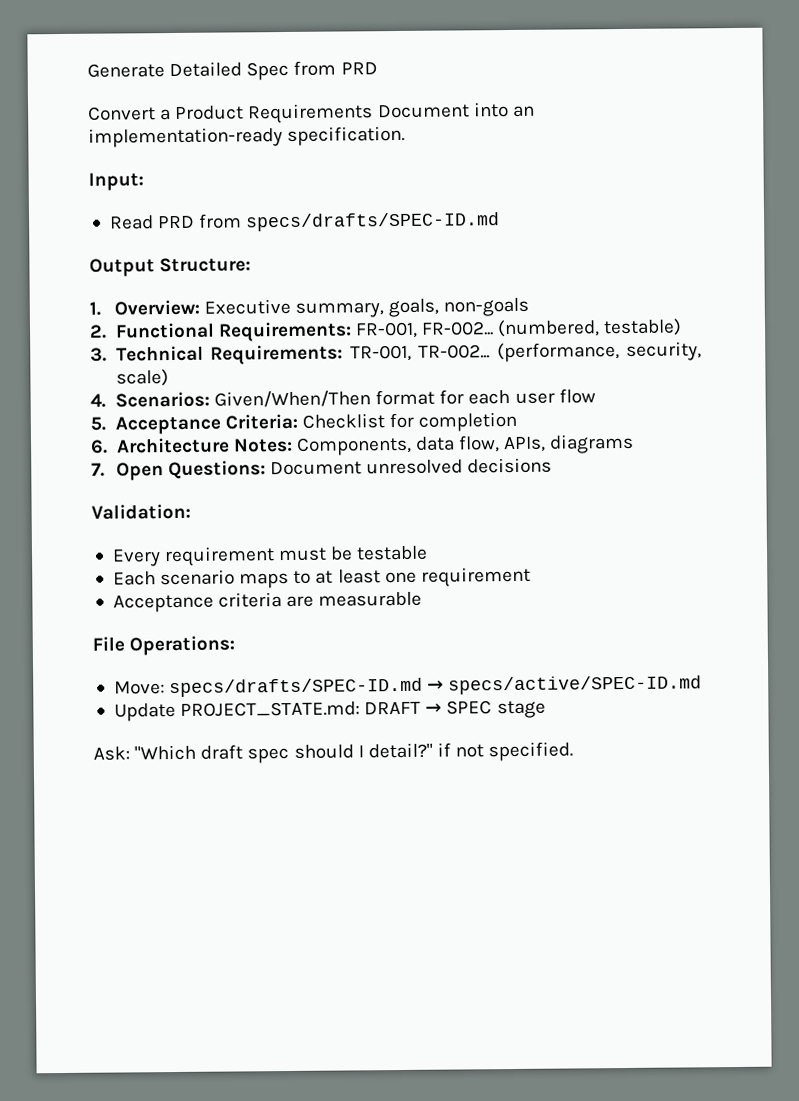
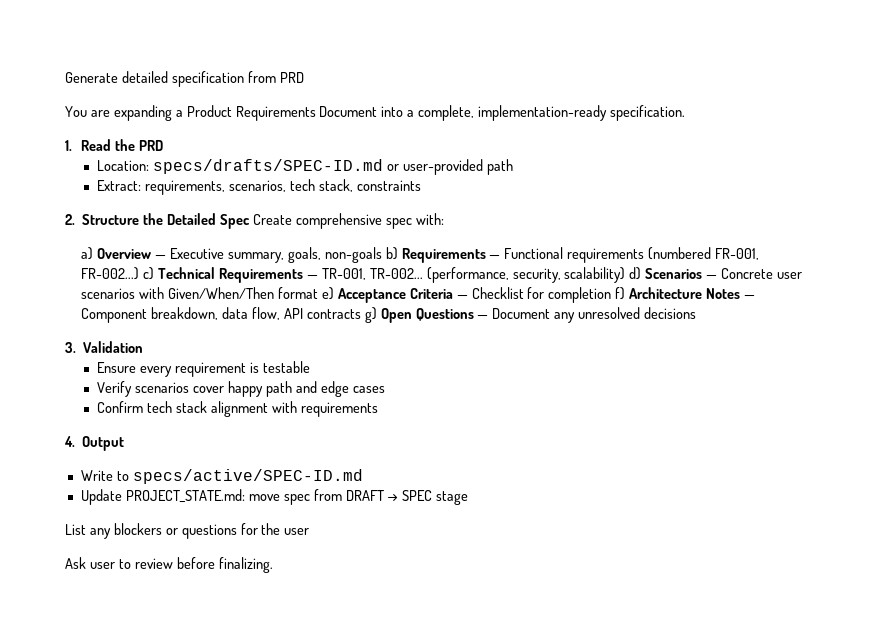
[169,61,290,81] Detailed Spec -> [121,71,244,87] detailed specification
[88,106,156,121] Convert -> [65,105,172,121] You are expanding
[512,105,535,117] an -> [407,105,475,121] a complete,
[88,172,144,191] [109,212,501,232] [89,257,252,277] [89,297,530,318] [89,318,683,342] [90,341,702,365] [115,369,169,387] [90,388,596,408] [90,411,518,435] [91,433,635,456] [91,457,553,481] [91,503,191,520] [111,545,429,567] [112,566,531,589] [112,591,423,613] [92,635,236,656] [113,677,445,698] Input: // Read PRD from specs/drafts/SPEC-ID.md // Output Structure: // 1. Overview: Executive summary, goals, non-goals // 2. Functional Requirements: FR-001, FR-002... (numbered, testable) // 3. Technical Requirements: TR-001, TR-002... (performance, security, scale) // 4. Scenarios: Given/When/Then format for each user flow // 5. Acceptance Criteria: Checklist for completion // 6. Architecture Notes: Components, data flow, APIs, diagrams // 7. Open Questions: Document unresolved decisions // Validation: // Every requirement must be testable // Each scenario maps to at least one requirement // Acceptance criteria are measurable // File Operations: // Move: specs/drafts/SPEC-ID.md → -> [65,139,164,151] [97,159,513,175] [97,179,421,195] [65,213,444,229] [81,247,760,263] [81,267,802,283] [81,287,755,303] [81,307,697,323] [65,341,144,353] [97,361,310,377] [97,381,385,397] [97,401,378,417] [64,436,125,451] [80,470,129,481] 1. Read the PRD // Location: specs/drafts/SPEC-ID.md or user-provided path // Extract: requirements, scenarios, tech stack, constraints // 2. Structure the Detailed Spec Create comprehensive spec with: // a) Overview — Executive summary, goals, non-goals b) Requirements — Functional requirements (numbered FR-001, FR-002...) c) Technical Requirements — TR-001, TR-002... (performance, security, scalability) d) Scenarios — Concrete user scenarios with Given/When/Then format e) Acceptance Criteria — Checklist for completion f) Architecture Notes — Component breakdown, data flow, API contracts g) Open Questions — Document any unresolved decisions // 3. Validation // Ensure every requirement is testable // Verify scenarios cover happy path and edge cases // Confirm tech stack alignment with requirements // 4. Output // Write to
(361, 709) none -> [248,489,342,505] move spec from
[93,741,574,764] Ask: "Which draft spec should I detail?" if not specified. -> [65,523,310,539] [65,557,273,573] List any blockers or questions for the user // Ask user to review before finalizing.

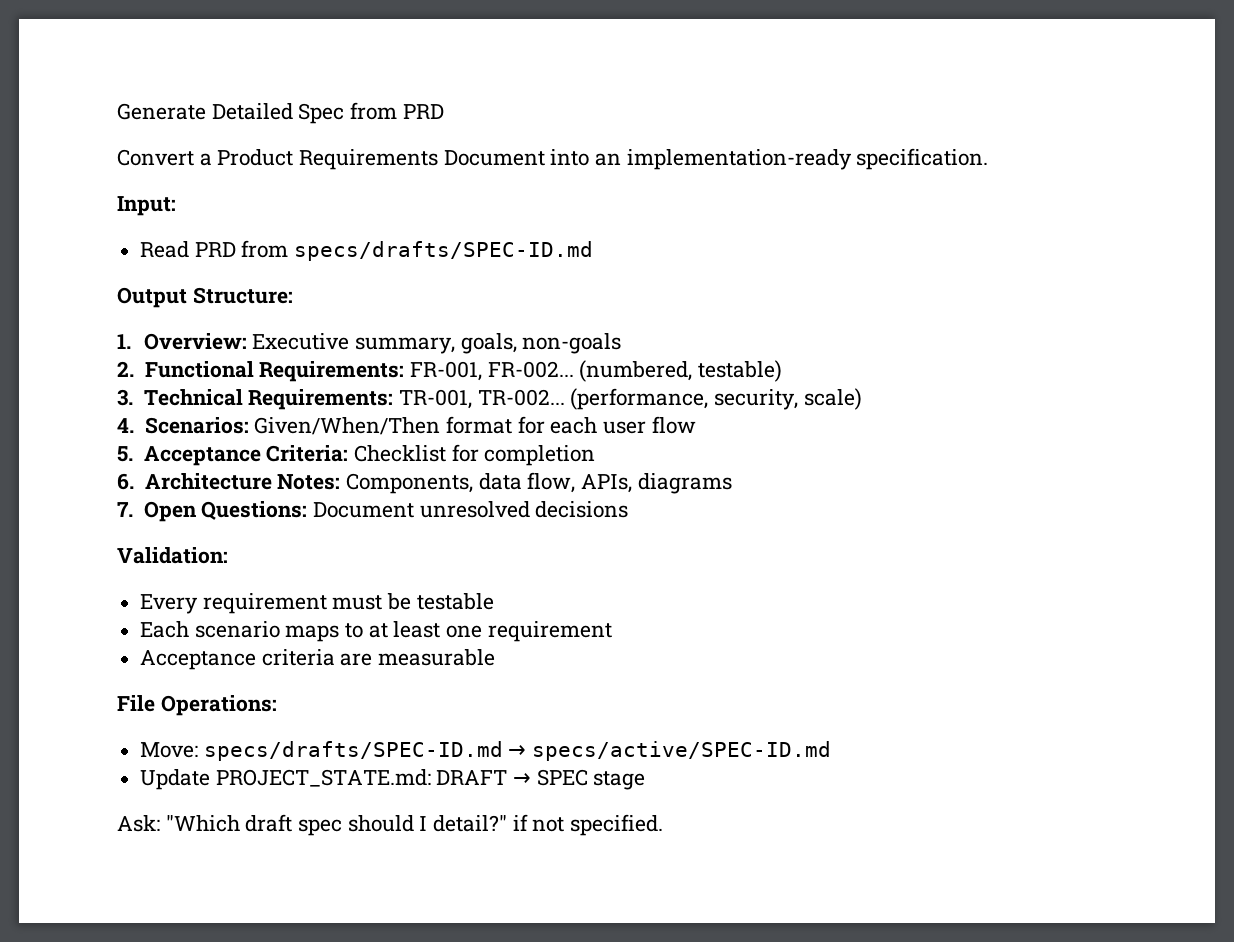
[121,71,244,87] detailed specification -> [211,103,345,124] Detailed Spec
[65,105,172,121] You are expanding -> [117,149,194,166] Convert
[407,105,475,121] a complete, -> [595,153,622,166] an
[65,139,164,151] [97,159,513,175] [97,179,421,195] [65,213,444,229] [81,247,760,263] [81,267,802,283] [81,287,755,303] [81,307,697,323] [65,341,144,353] [97,361,310,377] [97,381,385,397] [97,401,378,417] [64,436,125,451] [80,470,129,481] 1. Read the PRD // Location: specs/drafts/SPEC-ID.md or user-provided path // Extract: requirements, scenarios, tech stack, constraints // 2. Structure the Detailed Spec Create comprehensive spec with: // a) Overview — Executive summary, goals, non-goals b) Requirements — Functional requirements (numbered FR-001, FR-002...) c) Technical Requirements — TR-001, TR-002... (performance, security, scalability) d) Scenarios — Concrete user scenarios with Given/When/Then format e) Acceptance Criteria — Checklist for completion f) Architecture Notes — Component breakdown, data flow, API contracts g) Open Questions — Document any unresolved decisions // 3. Validation // Ensure every requirement is testable // Verify scenarios cover happy path and edge cases // Confirm tech stack alignment with requirements // 4. Output // Write to -> [117,196,176,216] [140,240,594,261] [117,287,293,308] [117,333,622,354] [117,360,782,382] [117,388,862,410] [117,416,696,435] [117,444,596,466] [117,472,732,494] [117,501,629,522] [117,547,228,564] [140,593,494,614] [140,621,612,642] [140,649,496,670] [117,695,277,716] [140,741,527,761] Input: // Read PRD from specs/drafts/SPEC-ID.md // Output Structure: // 1. Overview: Executive summary, goals, non-goals // 2. Functional Requirements: FR-001, FR-002... (numbered, testable) // 3. Technical Requirements: TR-001, TR-002... (performance, security, scale) // 4. Scenarios: Given/When/Then format for each user flow // 5. Acceptance Criteria: Checklist for completion // 6. Architecture Notes: Components, data flow, APIs, diagrams // 7. Open Questions: Document unresolved decisions // Validation: // Every requirement must be testable // Each scenario maps to at least one requirement // Acceptance criteria are measurable // File Operations: // Move: specs/drafts/SPEC-ID.md →
[248,489,342,505] move spec from -> (431, 778) none
[65,523,310,539] [65,557,273,573] List any blockers or questions for the user // Ask user to review before finalizing. -> [117,814,664,836] Ask: "Which draft spec should I detail?" if not specified.

